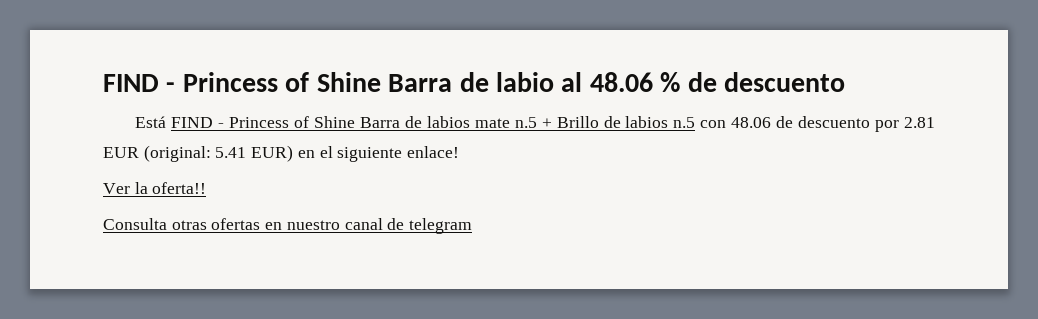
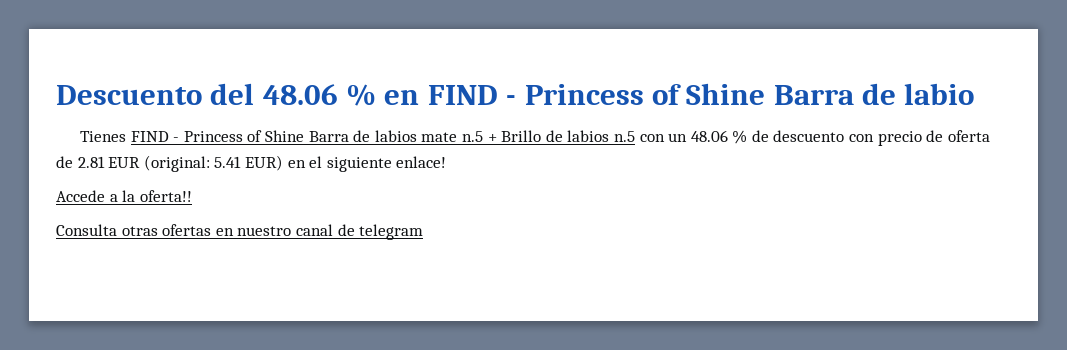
(103, 83) none -> [56,83,420,106] Descuento del 48.06 % en
[561,72,846,92] [135,116,167,128] al 48.06 % de descuento // Está -> [80,131,127,142] // Tienes
[731,116,900,132] 48.06 de descuento por -> [668,130,990,146] [56,156,73,168] un 48.06 % de descuento con precio de oferta de
[103,183,130,194] Ver -> [56,190,118,202] Accede a

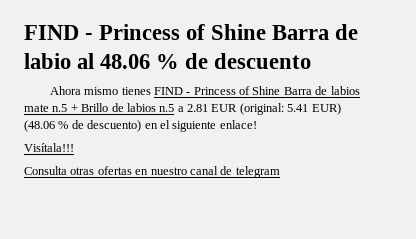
[56,83,420,106] Descuento del 48.06 % en -> (24, 32) none
[80,131,127,142] // Tienes -> [77,53,312,69] [49,86,151,95] al 48.06 % de descuento // Ahora mismo tienes
[639,130,990,146] [56,156,73,168] con un 48.06 % de descuento con precio de oferta de -> [177,106,184,112] a
(283, 163) none -> [24,120,142,132] (48.06 % de descuento)
[56,190,192,202] Accede a la oferta!! -> [24,143,74,152] Visítala!!!

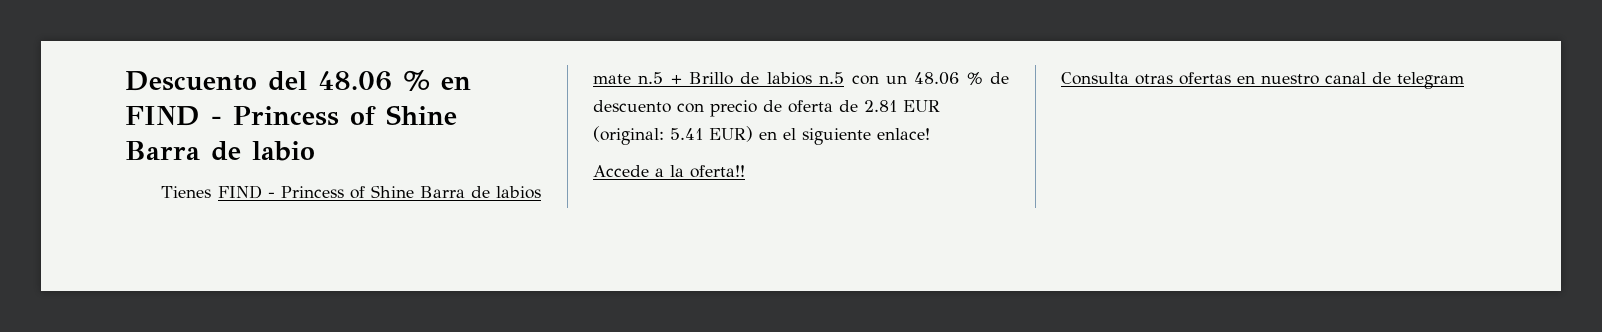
(24, 32) none -> [125,70,471,91] Descuento del 48.06 % en
[77,53,312,69] [49,86,151,95] al 48.06 % de descuento // Ahora mismo tienes -> [161,186,212,198] // Tienes
[177,106,184,112] a -> [851,72,1009,85] [593,100,858,117] con un 48.06 % de descuento con precio de oferta de
[24,120,142,132] (48.06 % de descuento) -> (753, 134) none
[24,143,74,152] Visítala!!! -> [593,165,745,178] Accede a la oferta!!

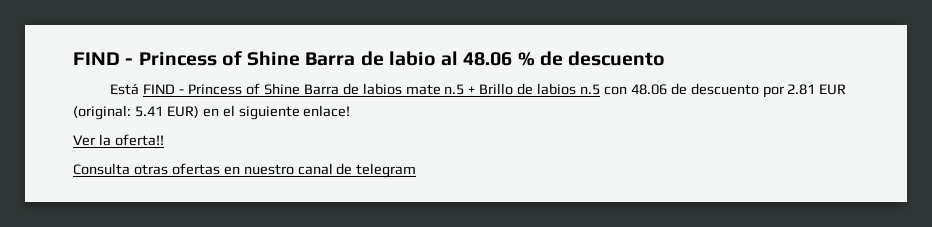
[125,70,471,91] Descuento del 48.06 % en -> (73, 58) none
[161,186,212,198] // Tienes -> [441,51,666,66] [110,84,140,95] al 48.06 % de descuento // Está
[885,72,1009,85] [593,100,858,117] un 48.06 % de descuento con precio de oferta de -> [630,83,784,98] 48.06 de descuento por
[593,165,664,177] Accede a -> [73,135,95,146] Ver

